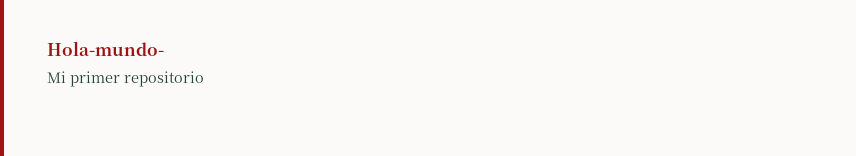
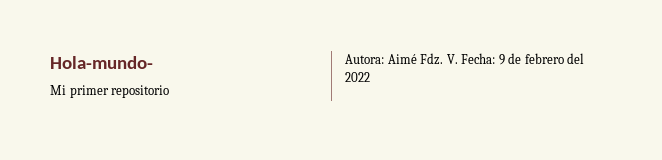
(204, 79) none -> [345,53,585,65] [345,72,370,82] // Autora: Aimé Fdz. V. Fecha: 9 de febrero del 2022

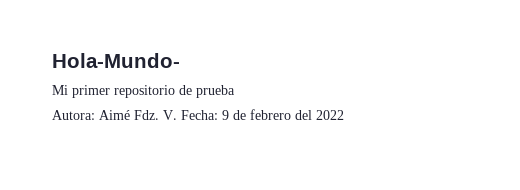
[50,56,153,69] Hola-mundo- -> [52,53,180,68] Hola-Mundo-
(170, 91) none -> [179,85,235,98] de prueba

